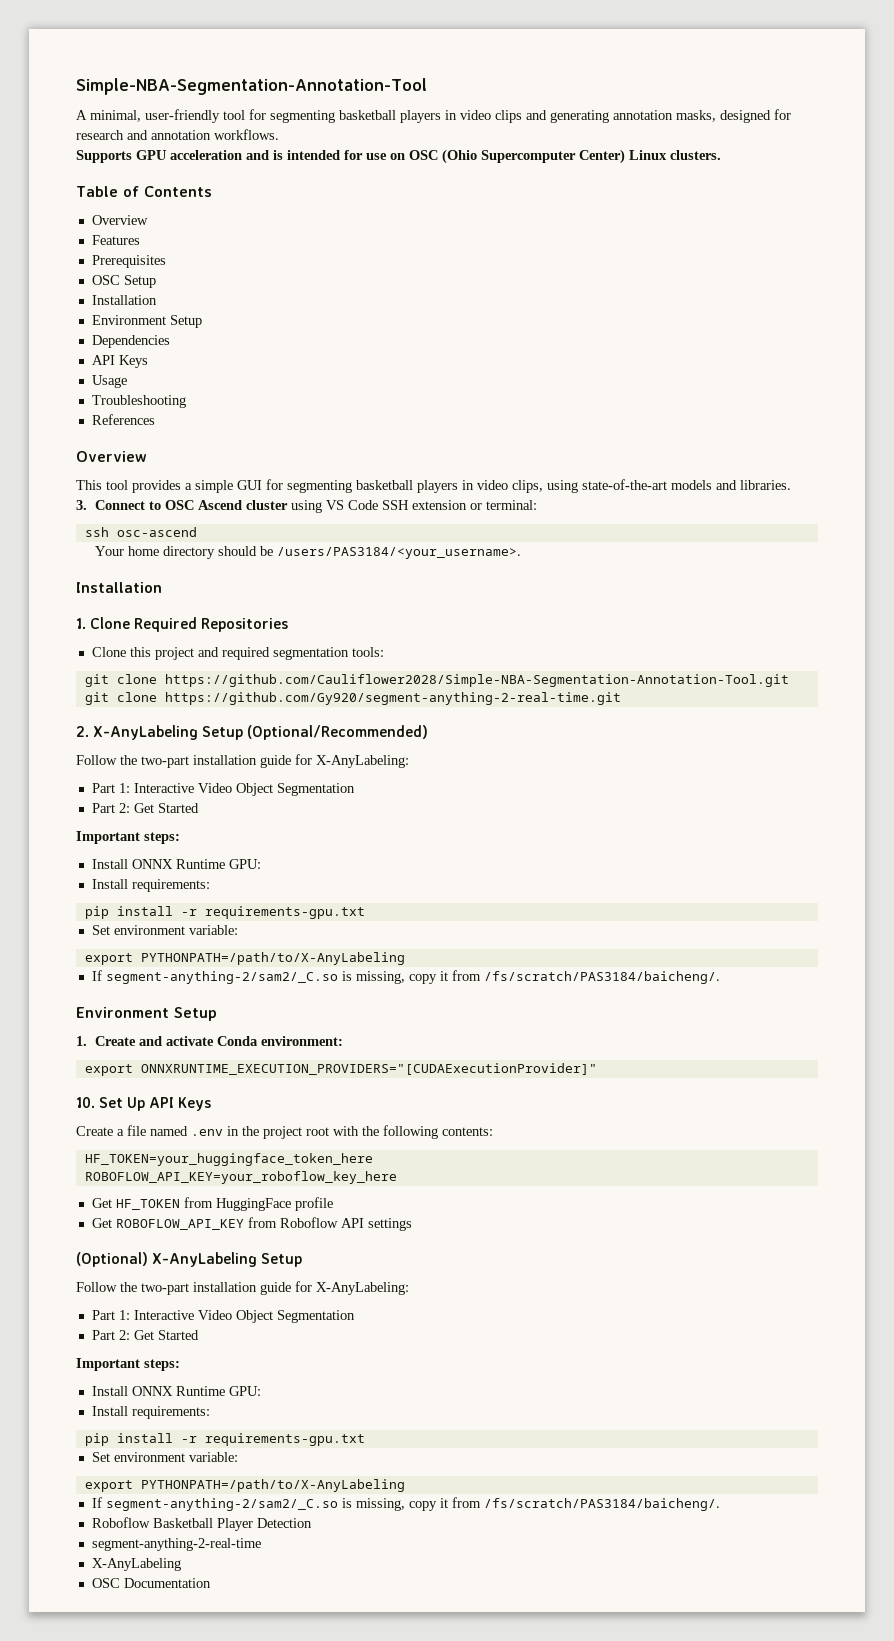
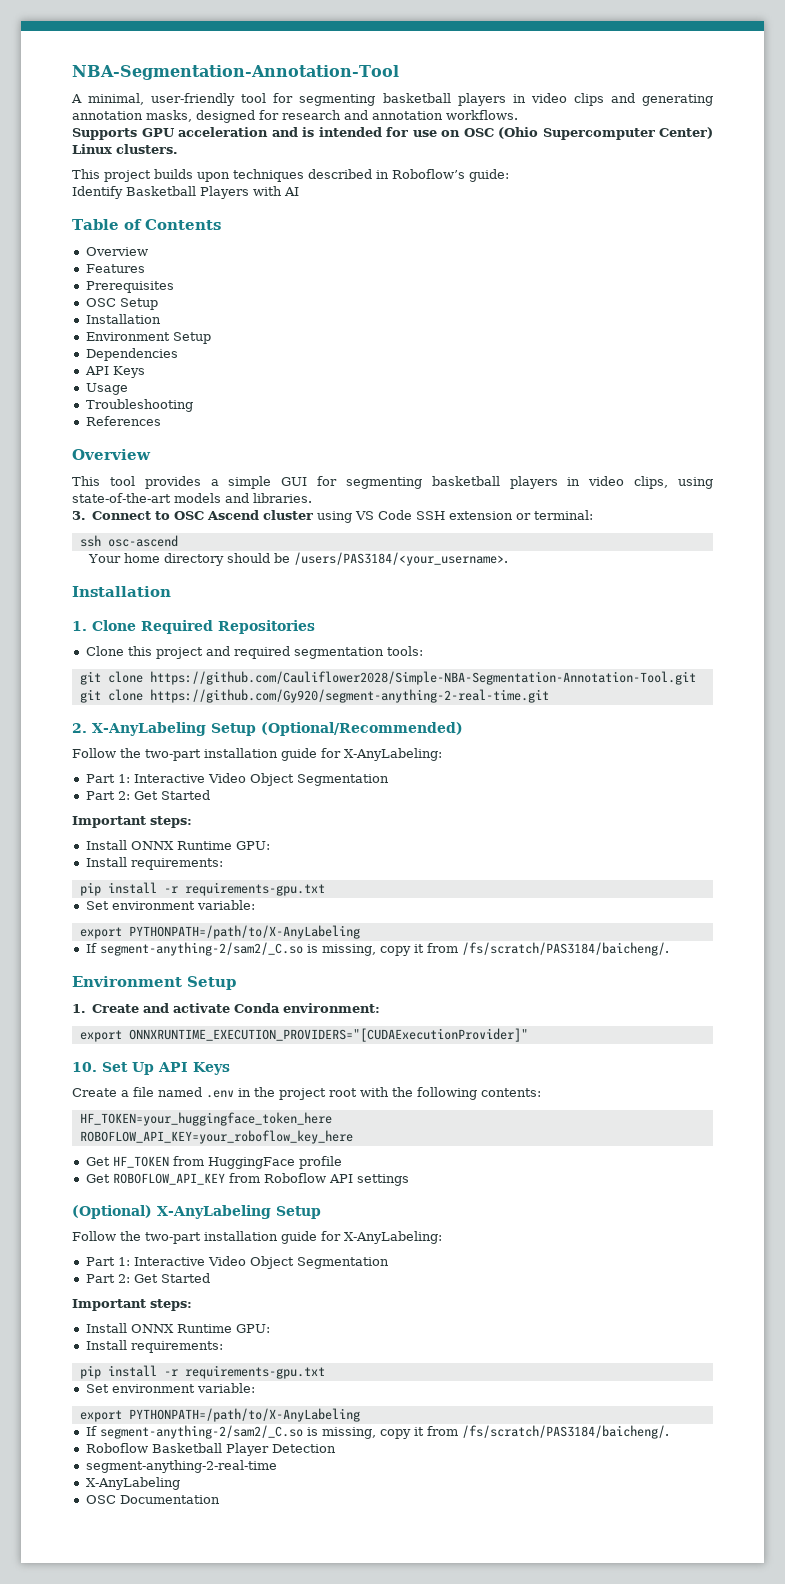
[76,78,427,95] Simple-NBA-Segmentation-Annotation-Tool -> [72,65,399,80] NBA-Segmentation-Annotation-Tool
(721, 155) none -> [72,169,509,182] [72,186,299,199] // This project builds upon techniques described in Roboflow’s guide: // Identify Basketball Players with AI

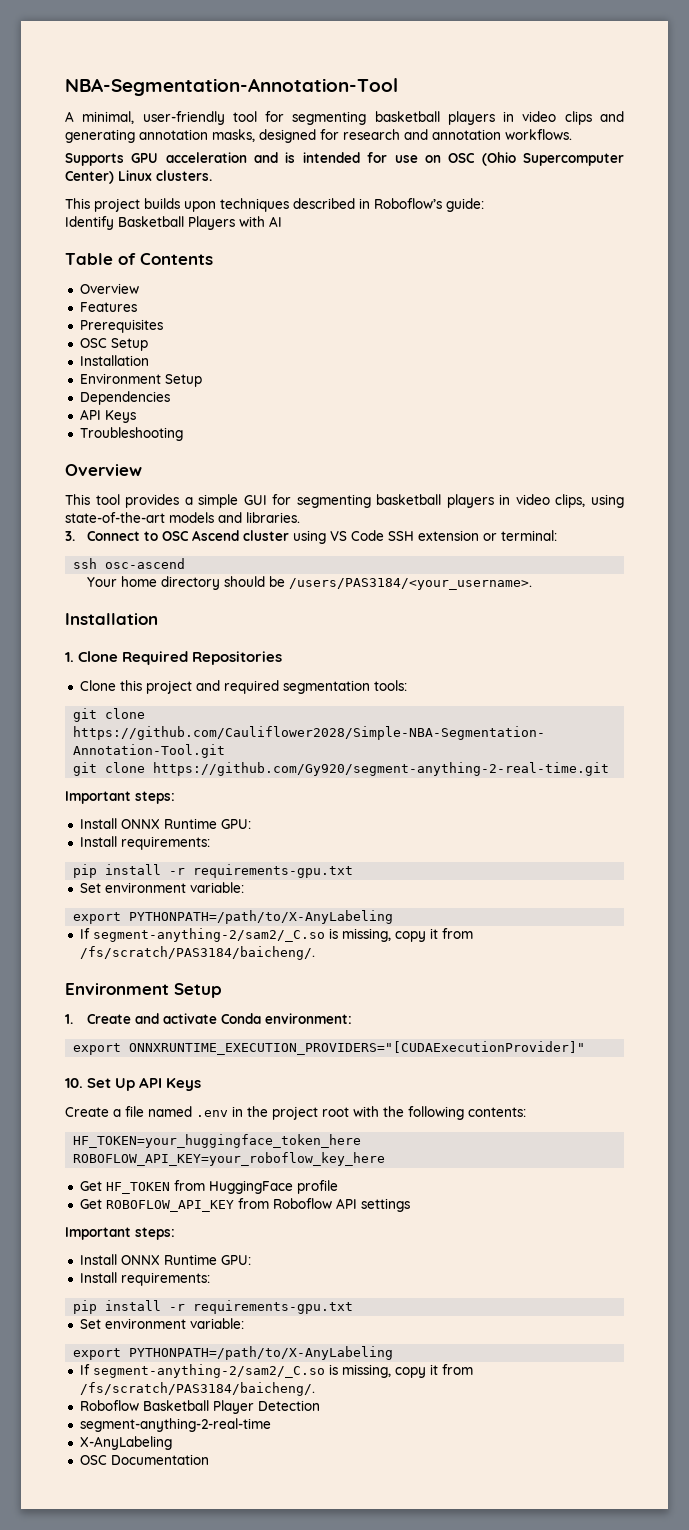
[85,383,128,395] // Usage -> (136, 416) none
[85,416,161,426] // References -> (183, 434) none
[72,722,463,736] [72,748,442,761] [85,773,389,786] [85,790,210,800] // 2. X-AnyLabeling Setup (Optional/Recommended) // Follow the two-part installation guide for X-AnyLabeling: // Part 1: Interactive Video Object Segmentation // Part 2: Get Started -> (610, 769) none
[72,1205,321,1219] [72,1231,442,1244] [85,1256,389,1269] [85,1273,210,1283] // (Optional) X-AnyLabeling Setup // Follow the two-part installation guide for X-AnyLabeling: // Part 1: Interactive Video Object Segmentation // Part 2: Get Started -> (410, 1205) none

